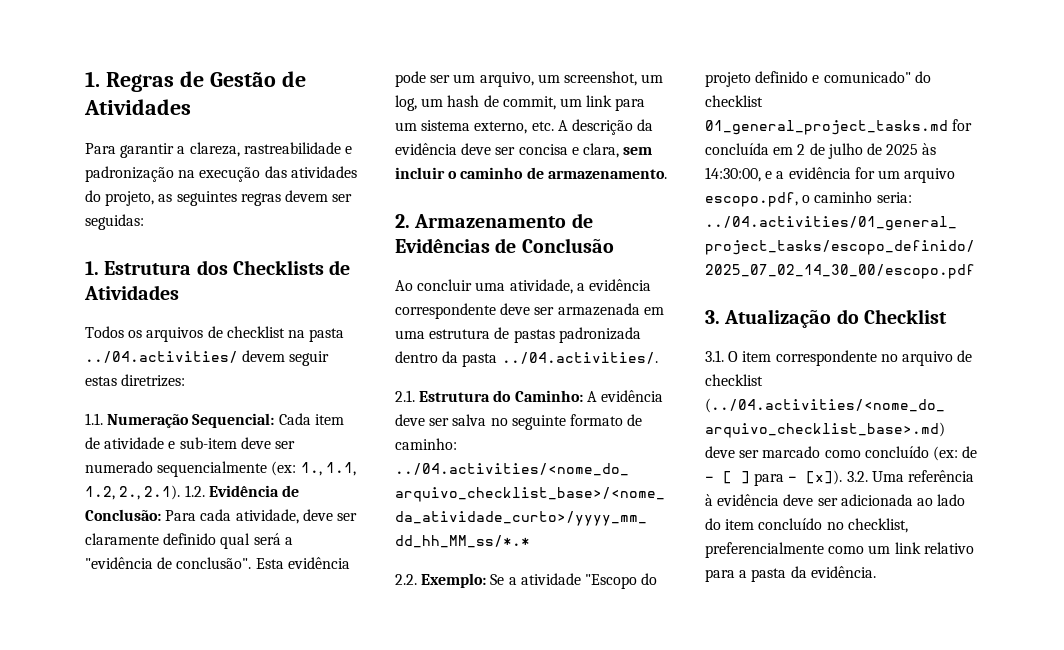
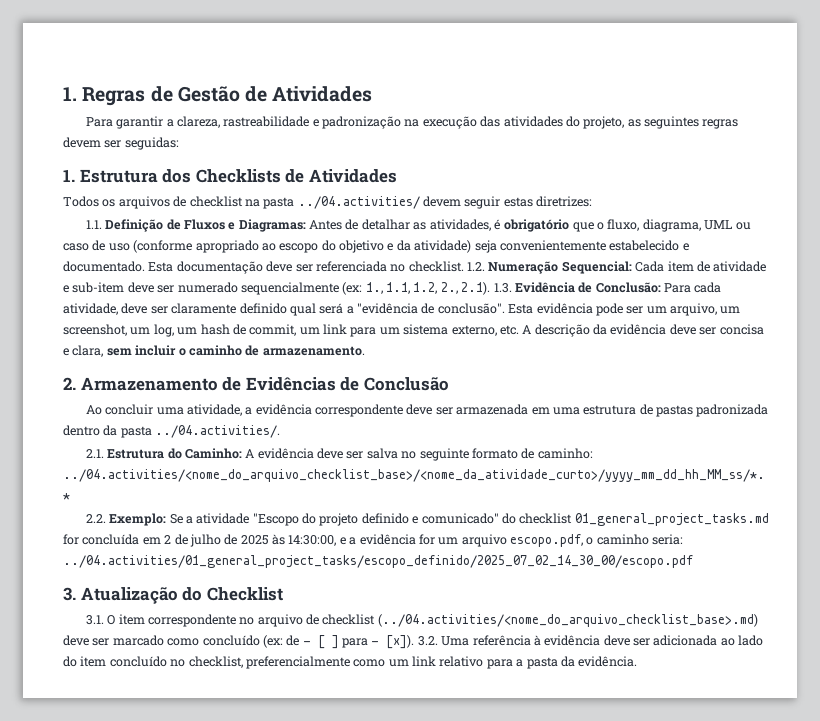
(103, 419) none -> [105,219,751,232] [63,240,689,253] [63,261,485,274] Definição de Fluxos e Diagramas: Antes de detalhar as atividades, é obrigatório que o fluxo, diagrama, UML ou caso de uso (conforme apropriado ao escopo do objetivo e da atividade) seja convenientemente estabelecido e documentado. Esta documentação deve ser referenciada no checklist. 1.2.
[184,485,205,497] 1.2. -> [493,283,512,293] 1.3.

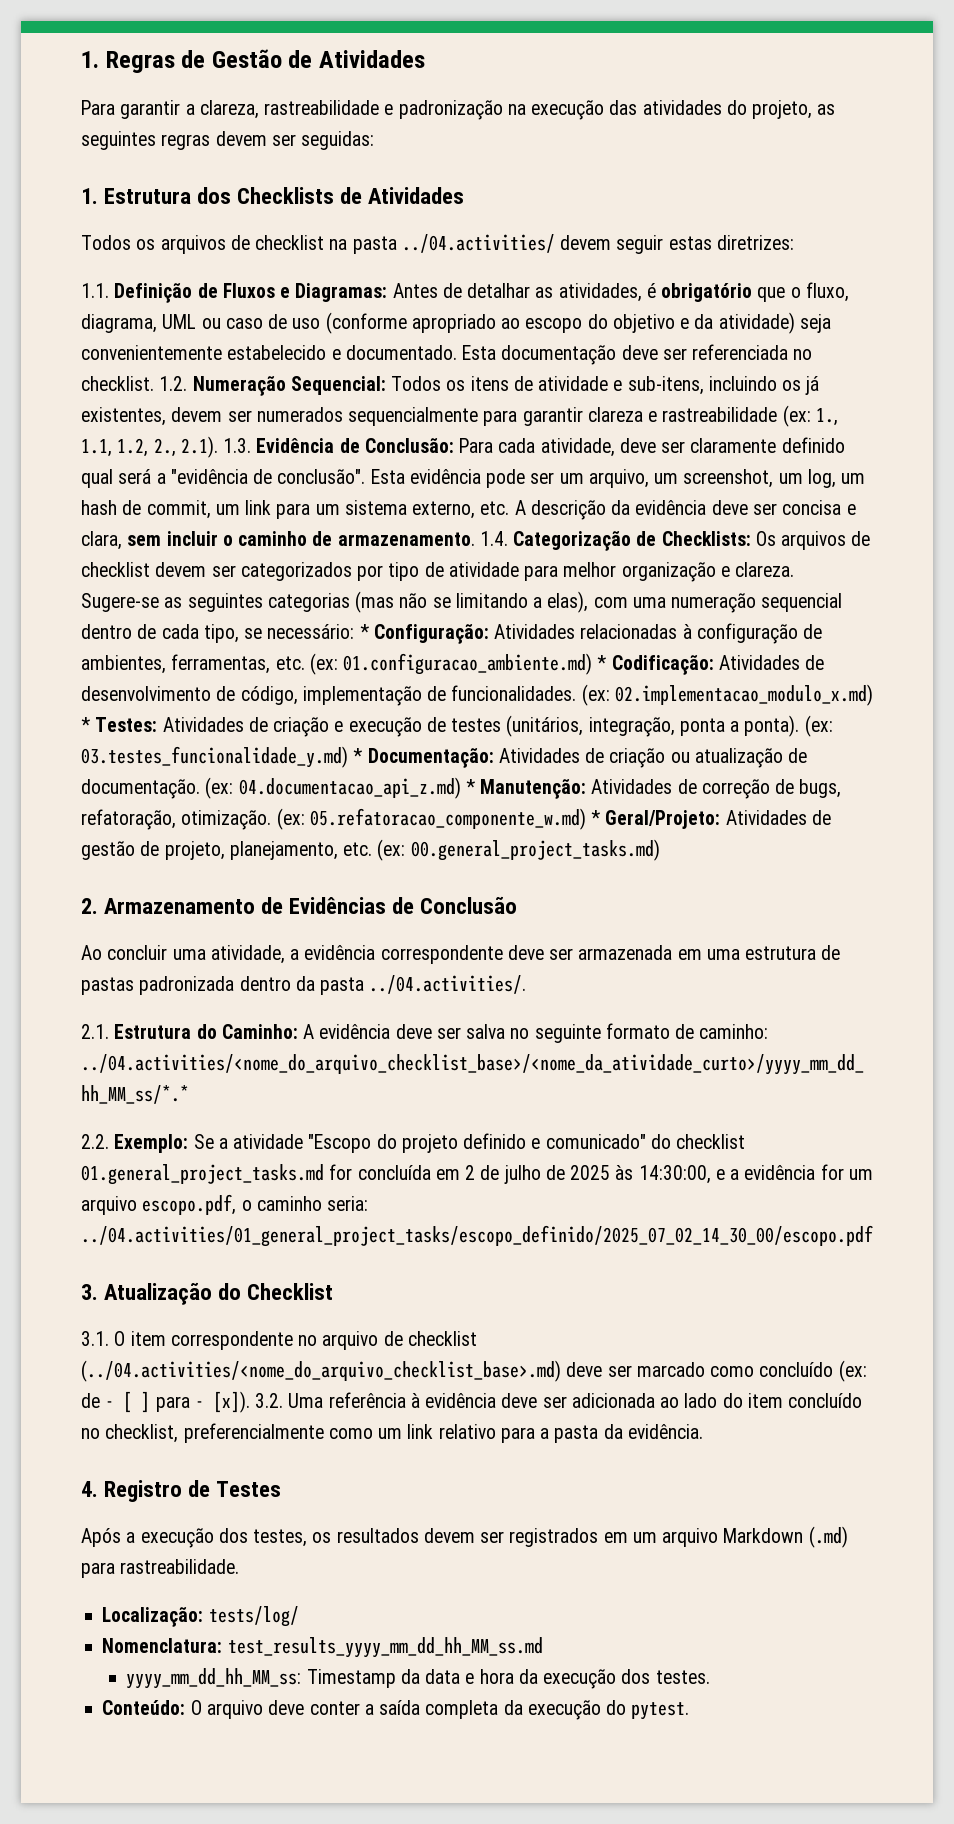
[635,261,767,272] [63,282,339,295] Cada item de atividade e sub-item deve ser numerado sequencialmente -> [391,376,820,395] [81,407,778,426] Todos os itens de atividade e sub-itens, incluindo os já existentes, devem ser numerados sequencialmente para garantir clareza e rastreabilidade
(365, 351) none -> [479,531,871,551] [81,562,795,582] [81,591,843,613] [81,623,823,644] [81,653,825,675] [81,684,873,706] [81,715,833,737] [81,746,808,768] [81,777,842,799] [81,808,831,830] [81,839,660,861] 1.4. Categorização de Checklists: Os arquivos de checklist devem ser categorizados por tipo de atividade para melhor organização e clareza. Sugere-se as seguintes categorias (mas não se limitando a elas), com uma numeração sequencial dentro de cada tipo, se necessário: * Configuração: Atividades relacionadas à configuração de ambientes, ferramentas, etc. (ex: 01.configuracao_ambiente.md) * Codificação: Atividades de desenvolvimento de código, implementação de funcionalidades. (ex: 02.implementacao_modulo_x.md) * Testes: Atividades de criação e execução de testes (unitários, integração, ponta a ponta). (ex: 03.testes_funcionalidade_y.md) * Documentação: Atividades de criação ou atualização de documentação. (ex: 04.documentacao_api_z.md) * Manutenção: Atividades de correção de bugs, refatoração, otimização. (ex: 05.refatoracao_componente_w.md) * Geral/Projeto: Atividades de gestão de projeto, planejamento, etc. (ex: 00.general_project_tasks.md)
[574,513,769,526] 01_general_project_tasks.md -> [81,1164,324,1185] 01.general_project_tasks.md
(638, 661) none -> [81,1480,282,1502] [81,1526,848,1548] [81,1559,240,1578] [102,1606,299,1627] [102,1637,543,1658] [126,1668,710,1689] [102,1700,690,1720] // 4. Registro de Testes // Após a execução dos testes, os resultados devem ser registrados em um arquivo Markdown (.md) para rastreabilidade. // Localização: tests/log/ // Nomenclatura: test_results_yyyy_mm_dd_hh_MM_ss.md // yyyy_mm_dd_hh_MM_ss: Timestamp da data e hora da execução dos testes. // Conteúdo: O arquivo deve conter a saída completa da execução do pytest.

